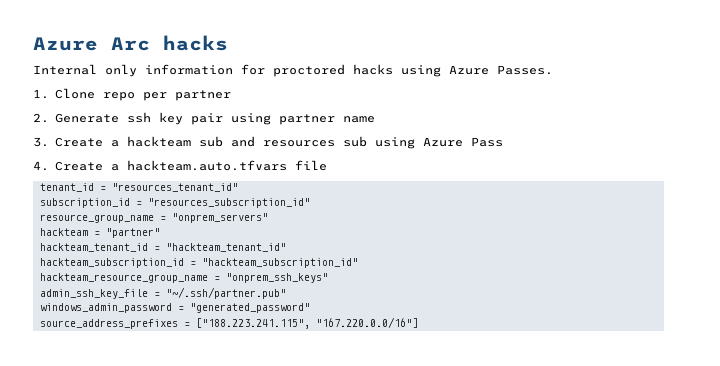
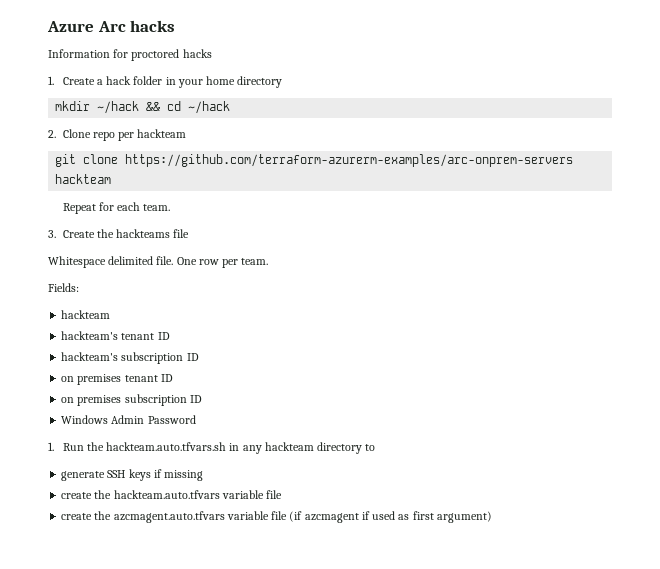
[33,64,233,77] Internal only information -> [48,49,110,58] Information
[401,65,553,77] [33,88,231,101] [33,112,375,125] [33,136,503,149] [33,160,327,171] [39,183,238,192] [39,198,310,208] [39,213,268,223] [39,228,160,238] [39,243,286,252] [39,258,358,268] [39,273,328,283] [39,287,286,299] [39,303,310,313] [39,317,418,329] using Azure Passes. // 1. Clone repo per partner // 2. Generate ssh key pair using partner name // 3. Create a hackteam sub and resources sub using Azure Pass // 4. Create a hackteam.auto.tfvars file // tenant_id = "resources_tenant_id" // subscription_id = "resources_subscription_id" // resource_group_name = "onprem_servers" // hackteam = "partner" // hackteam_tenant_id = "hackteam_tenant_id" // hackteam_subscription_id = "hackteam_subscription_id" // hackteam_resource_group_name = "onprem_ssh_keys" // admin_ssh_key_file = "~/.ssh/partner.pub" // windows_admin_password = "generated_password" // source_address_prefixes = ["188.223.241.115", "167.220.0.0/16"] -> [48,76,283,88] [55,101,231,114] [48,129,187,141] [55,154,574,167] [55,174,112,184] [62,202,171,214] [48,229,190,238] [48,256,269,268] [48,283,79,292] [61,310,111,319] [61,331,170,340] [61,352,199,364] [61,374,173,385] [61,394,202,406] [61,415,196,424] [48,442,376,454] [61,469,204,481] [61,490,283,499] [61,511,492,523] // 1. Create a hack folder in your home directory // mkdir ~/hack && cd ~/hack // 2. Clone repo per hackteam // git clone https://github.com/terraform-azurerm-examples/arc-onprem-servers hackteam // Repeat for each team. // 3. Create the hackteams file // Whitespace delimited file. One row per team. // Fields: // hackteam // hackteam's tenant ID // hackteam's subscription ID // on premises tenant ID // on premises subscription ID // Windows Admin Password // 1. Run the hackteam.auto.tfvars.sh in any hackteam directory to // generate SSH keys if missing // create the hackteam.auto.tfvars variable file // create the azcmagent.auto.tfvars variable file (if azcmagent if used as first argument)

